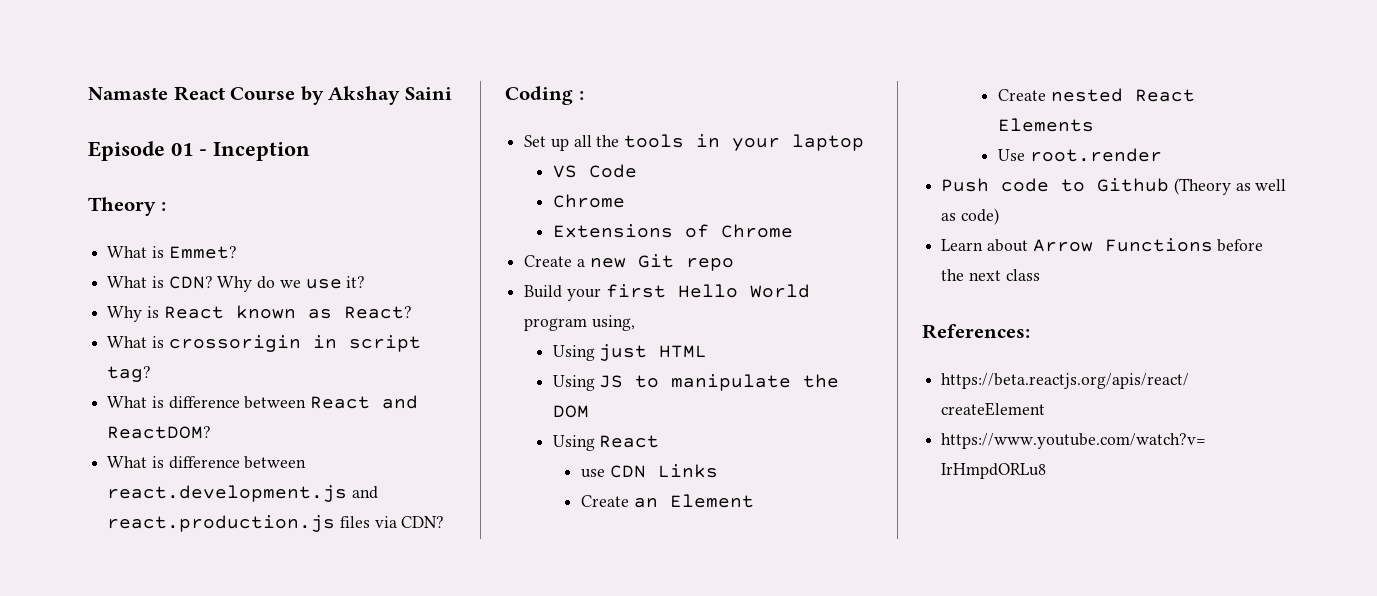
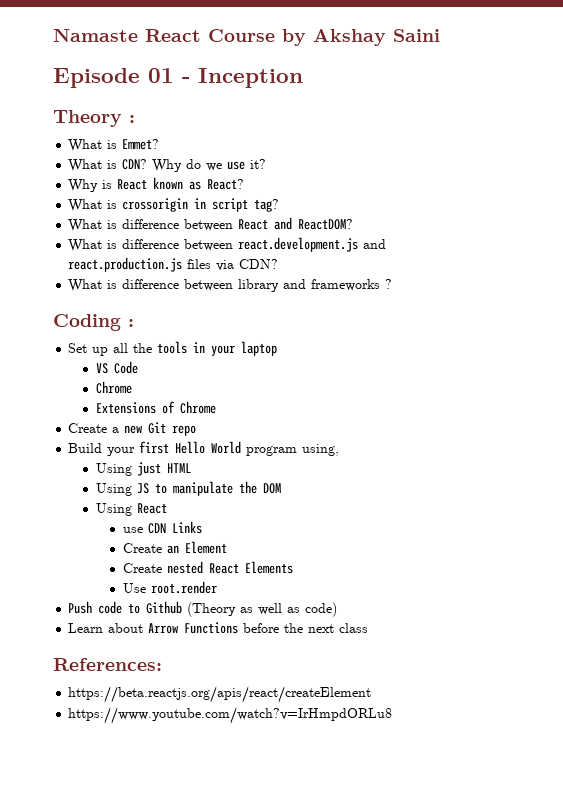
(445, 522) none -> [68,279,393,292] // What is difference between library and frameworks ?

